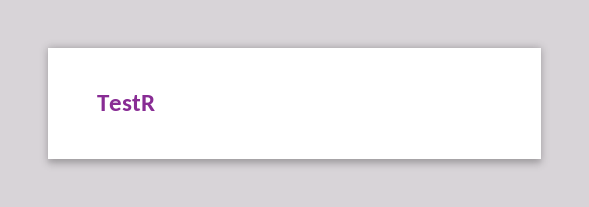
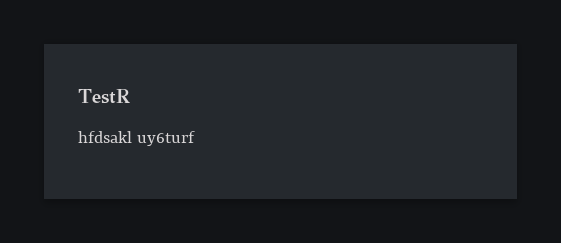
(155, 103) none -> [78,131,195,146] // hfdsakl uy6turf

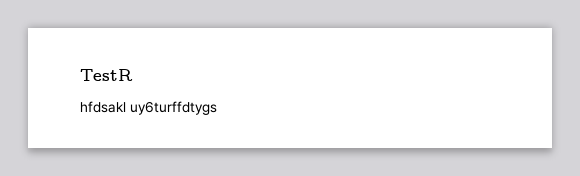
[136,131,195,146] uy6turf -> [130,101,217,115] uy6turffdtygs

